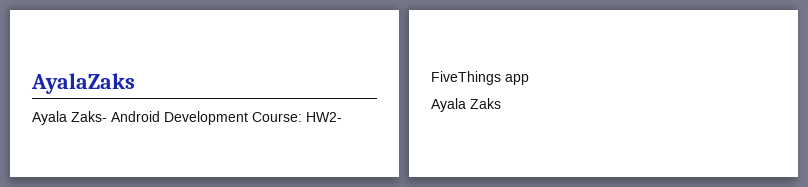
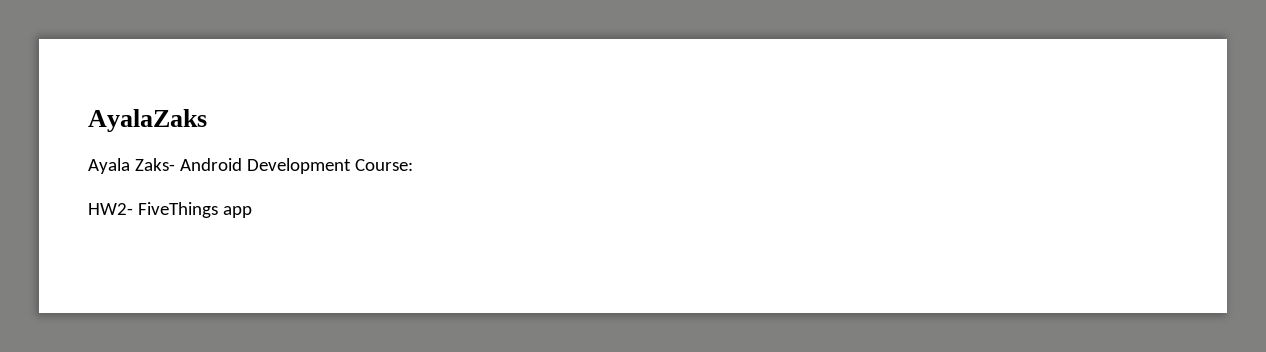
(302, 117) none -> (413, 165) //
[431,98,501,112] // Ayala Zaks -> (252, 212) none

